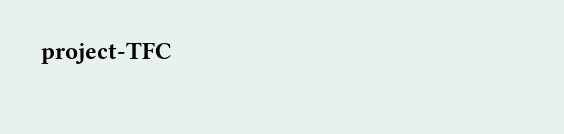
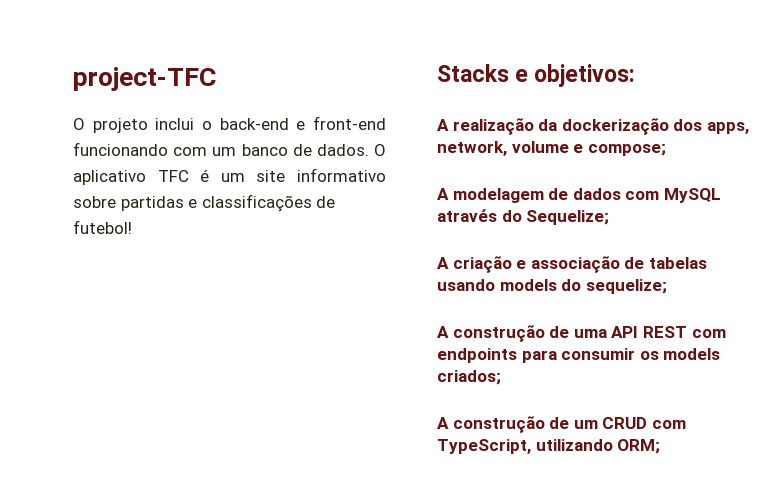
(172, 53) none -> [73,116,386,133] [73,142,386,156] [73,168,386,185] [73,194,336,212] [73,220,132,234] [437,64,636,87] [437,118,749,135] [437,141,666,156] [437,188,721,203] [437,209,610,225] [437,256,707,273] [437,279,667,294] [437,325,726,342] [437,348,721,363] [437,370,501,385] [437,416,686,433] [437,439,661,454] // O projeto inclui o back-end e front-end funcionando com um banco de dados. O aplicativo TFC é um site informativo sobre partidas e classificações de futebol! // Stacks e objetivos: // A realização da dockerização dos apps, network, volume e compose; // A modelagem de dados com MySQL através do Sequelize; // A criação e associação de tabelas usando models do sequelize; // A construção de uma API REST com endpoints para consumir os models criados; // A construção de um CRUD com TypeScript, utilizando ORM;

